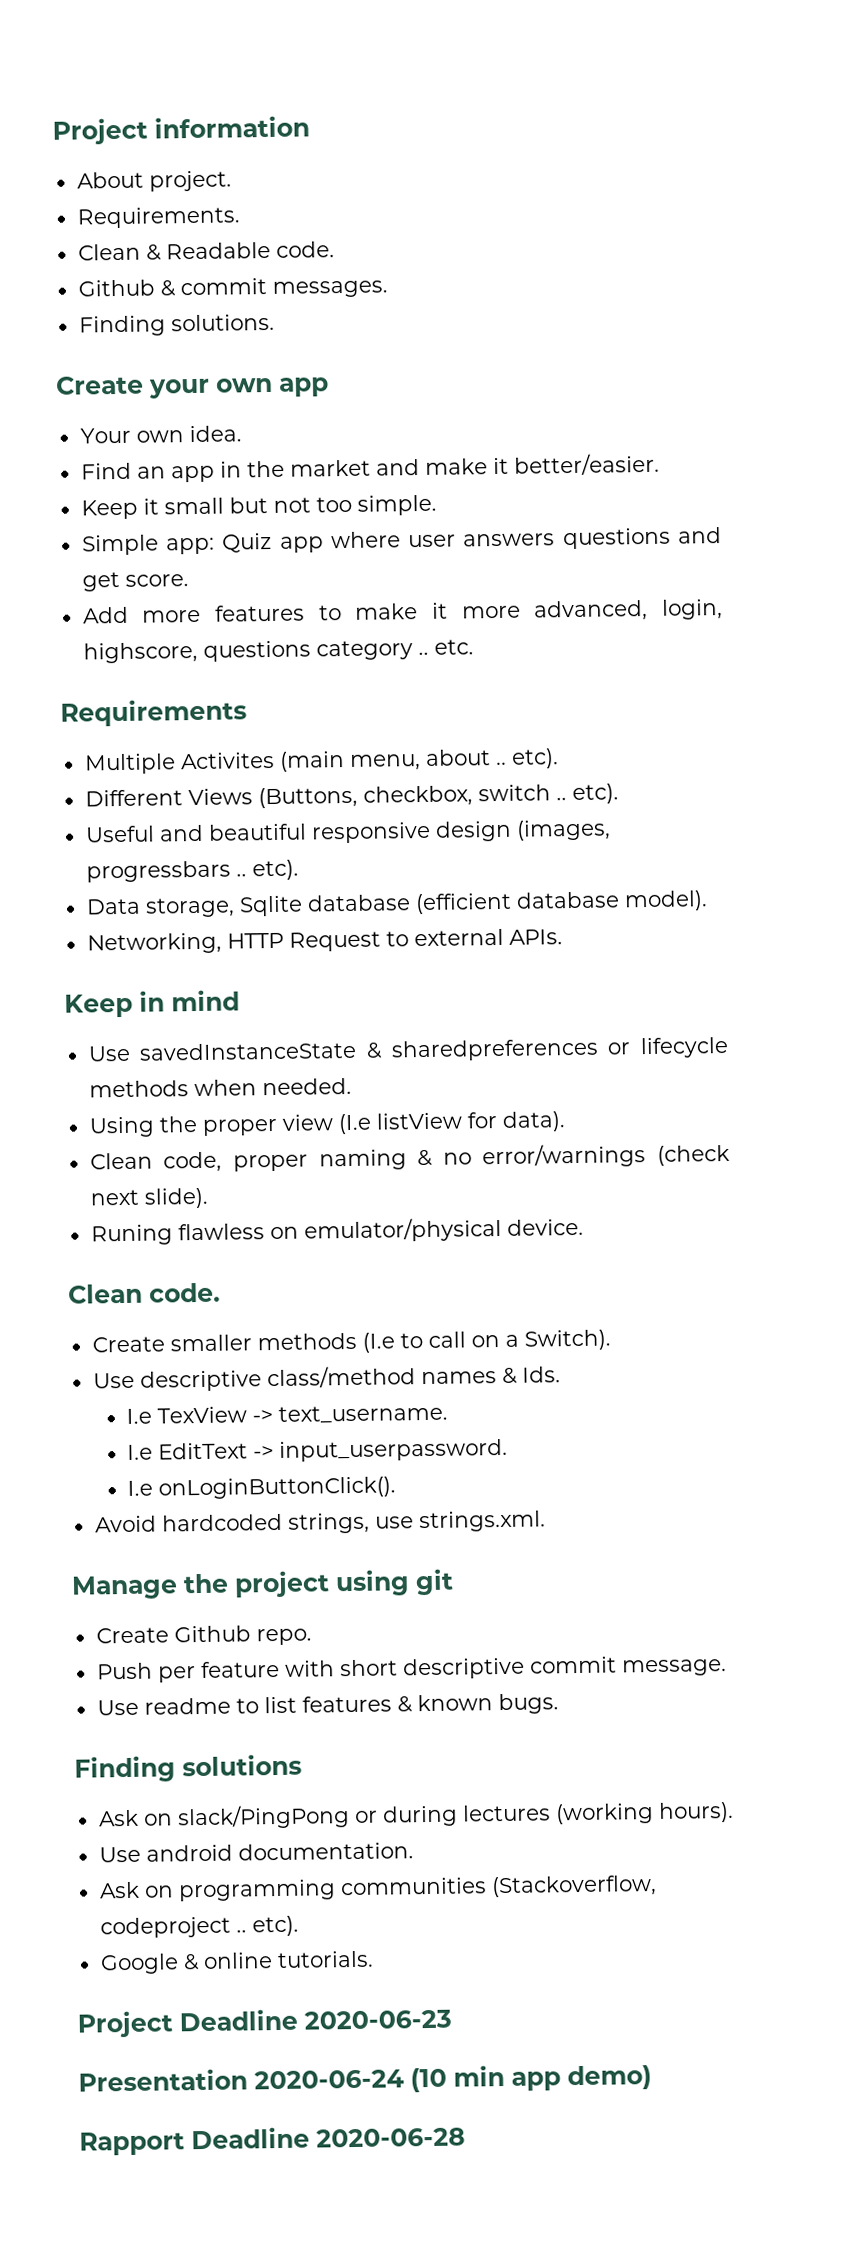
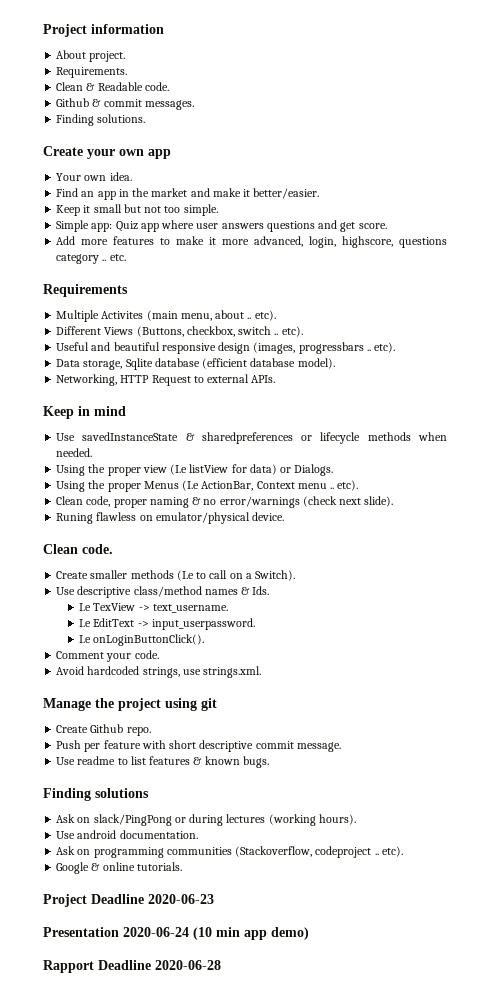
[501,1111,566,1132] data). -> [249,464,334,476] [56,480,359,492] data) or Dialogs. // Using the proper Menus (I.e ActionBar, Context menu .. etc).
(396, 1488) none -> [56,650,159,662] // Comment your code.

